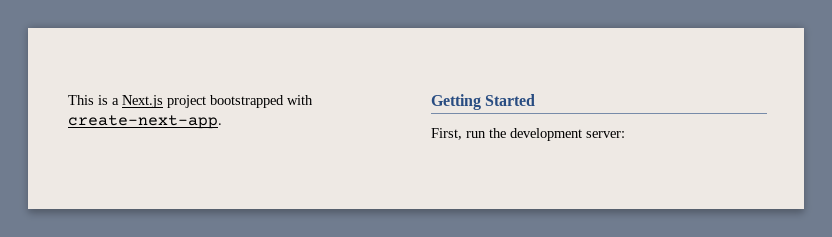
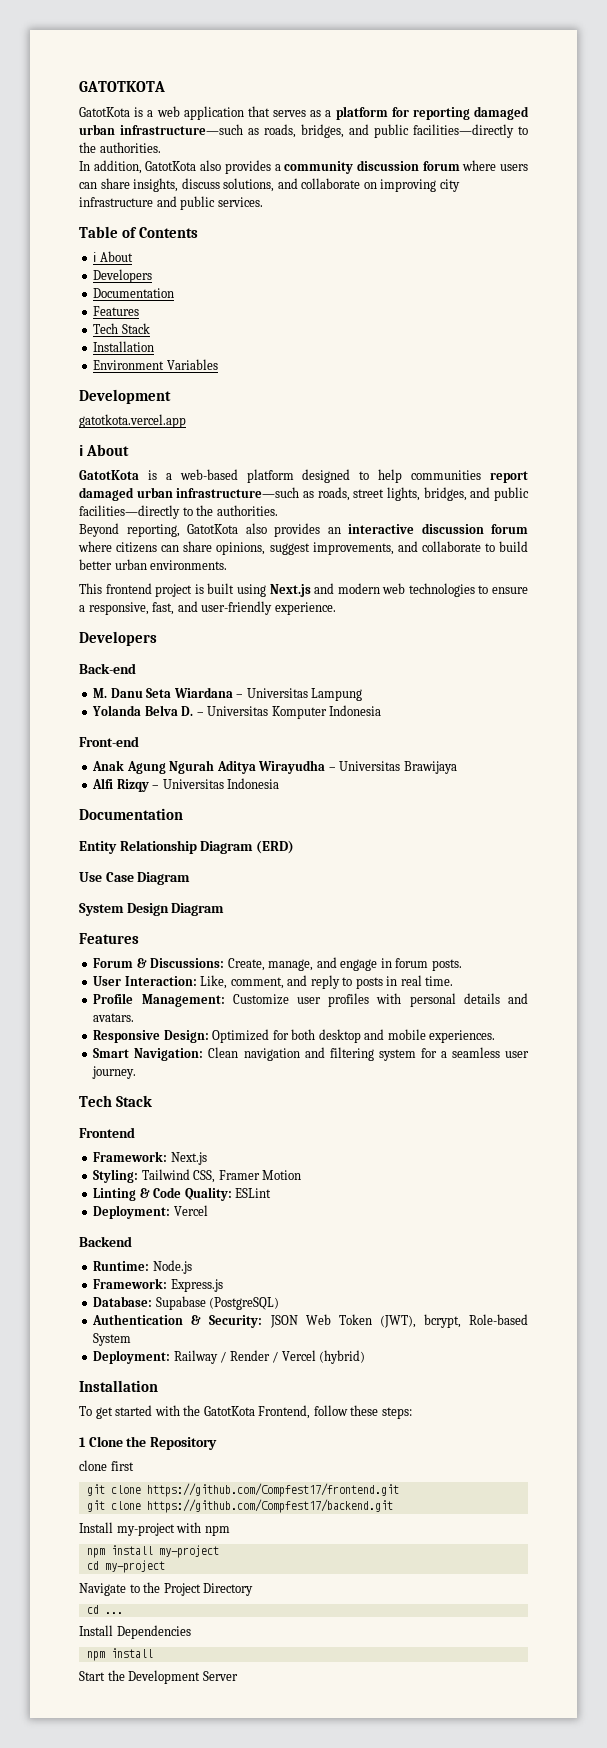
[68,95,313,108] [68,115,222,129] [431,94,536,110] [431,128,625,141] This is a Next.js project bootstrapped with create-next-app. // Getting Started // First, run the development server: -> [79,81,165,92] [79,106,529,120] [79,124,528,138] [79,142,161,153] [79,160,528,174] [79,178,460,192] [79,196,263,210] [79,226,198,238] [93,251,133,262] [93,269,153,283] [93,288,175,298] [93,306,140,316] [93,323,150,334] [93,341,155,352] [93,359,218,370] [79,389,171,404] [79,414,186,428] [79,444,129,456] [79,469,529,483] [79,487,529,501] [79,505,278,519] [79,523,528,537] [78,541,528,555] [79,559,228,570] [79,583,528,597] [79,601,336,615] [79,631,157,646] [79,663,136,674] [93,687,363,701] [92,705,382,719] [79,736,139,747] [92,760,457,774] [92,778,280,792] [79,808,183,820] [79,840,294,854] [79,872,191,885] [79,903,225,916] [79,933,139,944] [93,957,462,971] [93,975,454,989] [93,993,528,1007] [93,1013,135,1022] [93,1029,496,1043] [93,1047,529,1061] [92,1066,137,1079] [79,1095,152,1107] [79,1127,135,1138] [93,1151,207,1165] [93,1169,302,1183] [93,1187,272,1201] [93,1205,208,1219] [79,1236,132,1247] [93,1260,192,1274] [93,1278,223,1292] [93,1296,280,1310] [92,1314,528,1328] [93,1333,132,1346] [93,1350,366,1364] [79,1380,158,1392] [79,1405,412,1419] [79,1436,217,1450] [79,1460,134,1471] [86,1483,399,1497] [86,1499,393,1513] [79,1522,230,1536] [86,1545,219,1558] [86,1560,165,1573] [79,1582,254,1596] [86,1605,123,1614] [79,1625,191,1639] [86,1648,153,1661] [79,1670,238,1684] GATOTKOTA // GatotKota is a web application that serves as a platform for reporting damaged urban infrastructure—such as roads, bridges, and public facilities—directly to the authorities. // In addition, GatotKota also provides a community discussion forum where users can share insights, discuss solutions, and collaborate on improving city infrastructure and public services. // Table of Contents // ℹ About // Developers // Documentation // Features // Tech Stack // Installation // Environment Variables // Development // gatotkota.vercel.app // ℹ About // GatotKota is a web-based platform designed to help communities report damaged urban infrastructure—such as roads, street lights, bridges, and public facilities—directly to the authorities. // Beyond reporting, GatotKota also provides an interactive discussion forum where citizens can share opinions, suggest improvements, and collaborate to build better urban environments. // This frontend project is built using Next.js and modern web technologies to ensure a responsive, fast, and user-friendly experience. // Developers // Back-end // M. Danu Seta Wiardana – Universitas Lampung // Yolanda Belva D. – Universitas Komputer Indonesia // Front-end // Anak Agung Ngurah Aditya Wirayudha – Universitas Brawijaya // Alfi Rizqy – Universitas Indonesia // Documentation // Entity Relationship Diagram (ERD) // Use Case Diagram // System Design Diagram // Features // Forum & Discussions: Create, manage, and engage in forum posts. // User Interaction: Like, comment, and reply to posts in real time. // Profile Management: Customize user profiles with personal details and avatars. // Responsive Design: Optimized for both desktop and mobile experiences. // Smart Navigation: Clean navigation and filtering system for a seamless user journey. // Tech Stack // Frontend // Framework: Next.js // Styling: Tailwind CSS, Framer Motion // Linting & Code Quality: ESLint // Deployment: Vercel // Backend // Runtime: Node.js // Framework: Express.js // Database: Supabase (PostgreSQL) // Authentication & Security: JSON Web Token (JWT), bcrypt, Role-based System // Deployment: Railway / Render / Vercel (hybrid) // Installation // To get started with the GatotKota Frontend, follow these steps: // 1 Clone the Repository // clone first // git clone https://github.com/Compfest17/frontend.git // git clone https://github.com/Compfest17/backend.git // Install my-project with npm // npm install my-project // cd my-project // Navigate to the Project Directory // cd ... // Install Dependencies // npm install // Start the Development Server

